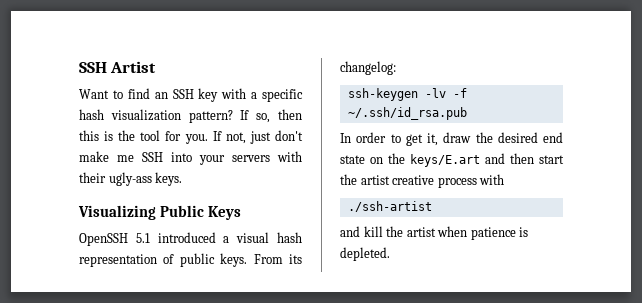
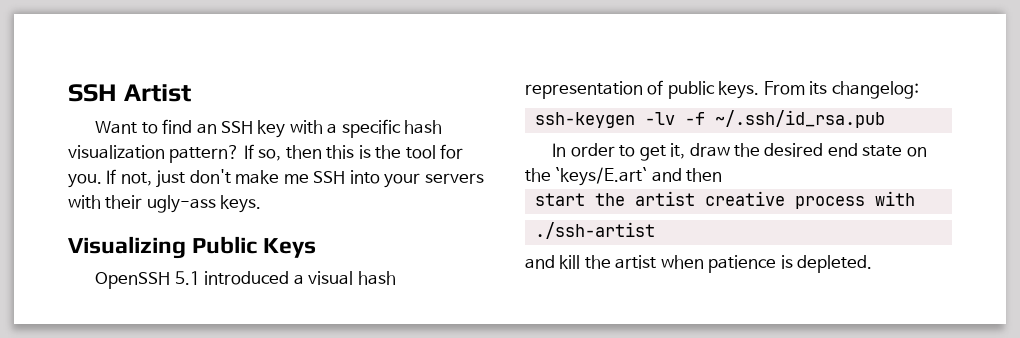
[410,154,480,167] keys/E.art -> [555,167,648,186] `keys/E.art`
(534, 158) none -> (723, 175) //

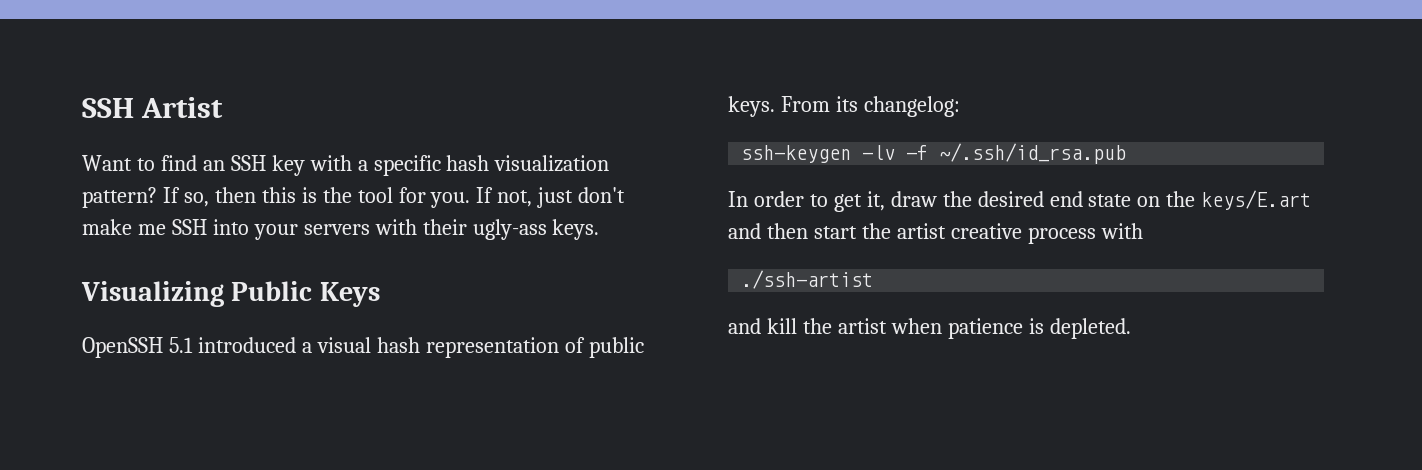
[555,167,648,186] `keys/E.art` -> [1201,190,1312,210] keys/E.art
(723, 175) // -> (808, 231) none

